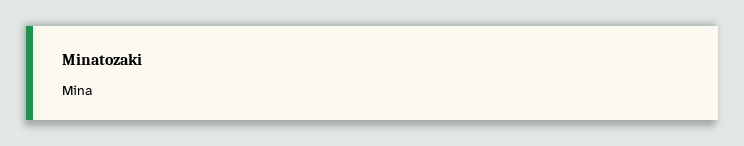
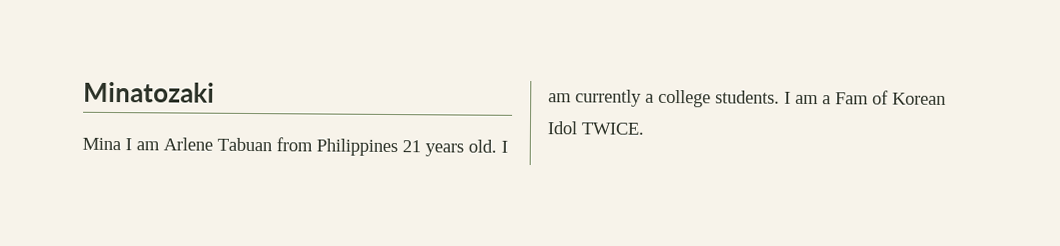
(92, 90) none -> [125,137,508,157] [548,89,946,108] [547,121,645,135] I am Arlene Tabuan from Philippines 21 years old. I am currently a college students. I am a Fam of Korean Idol TWICE.

